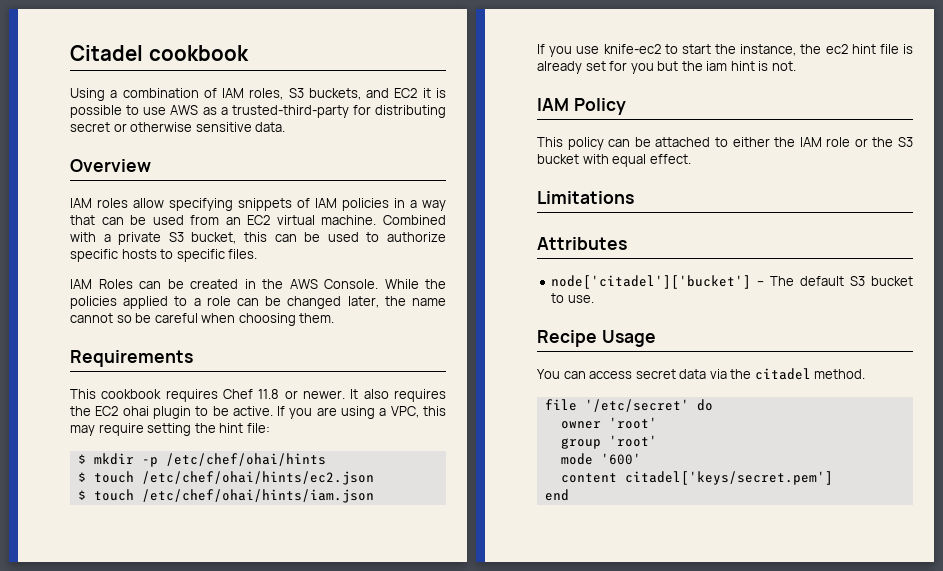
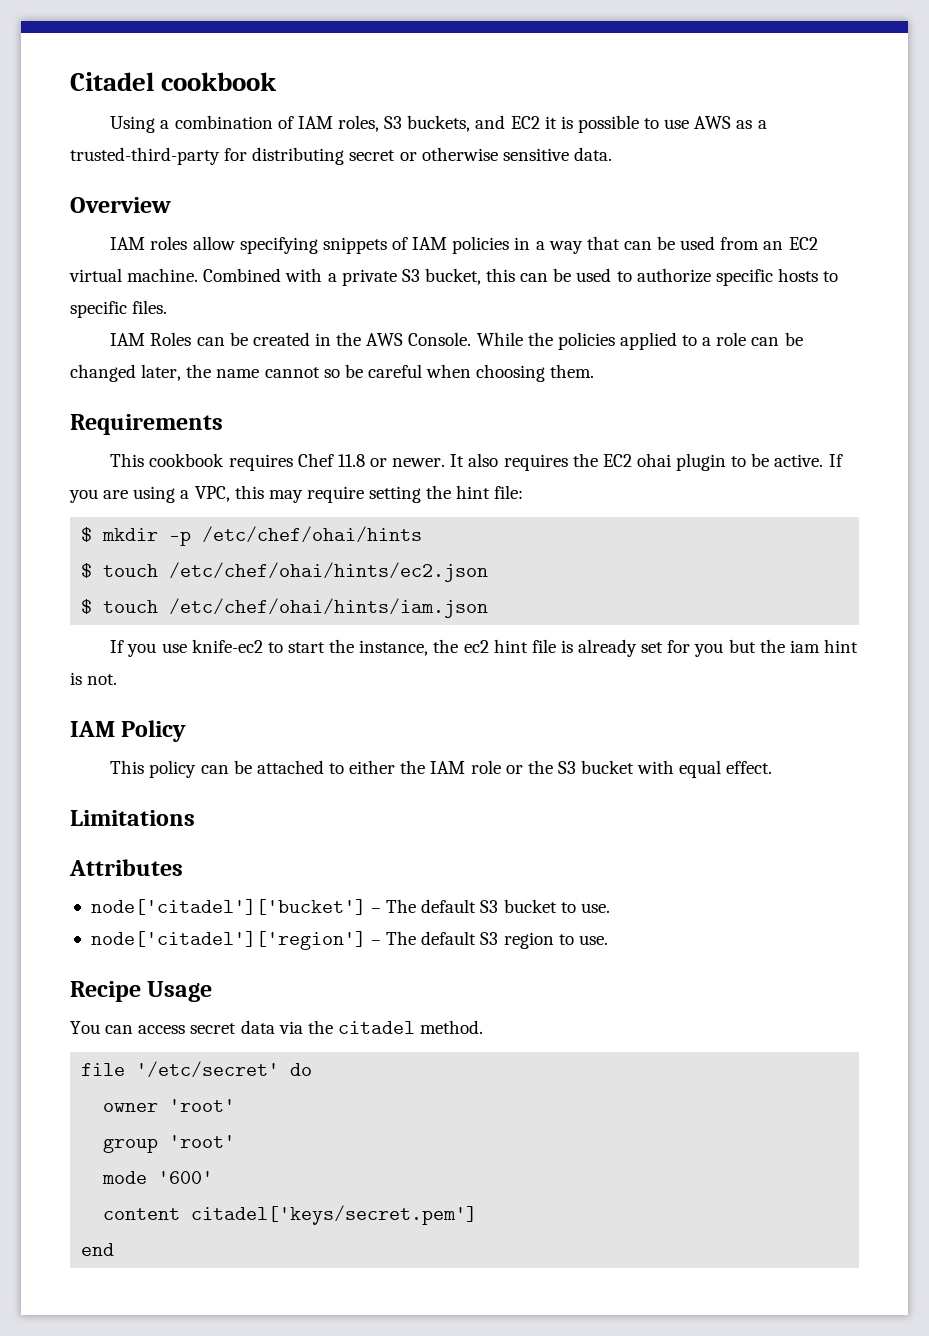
(594, 299) none -> [90,931,608,950] // node['citadel']['region'] – The default S3 region to use.

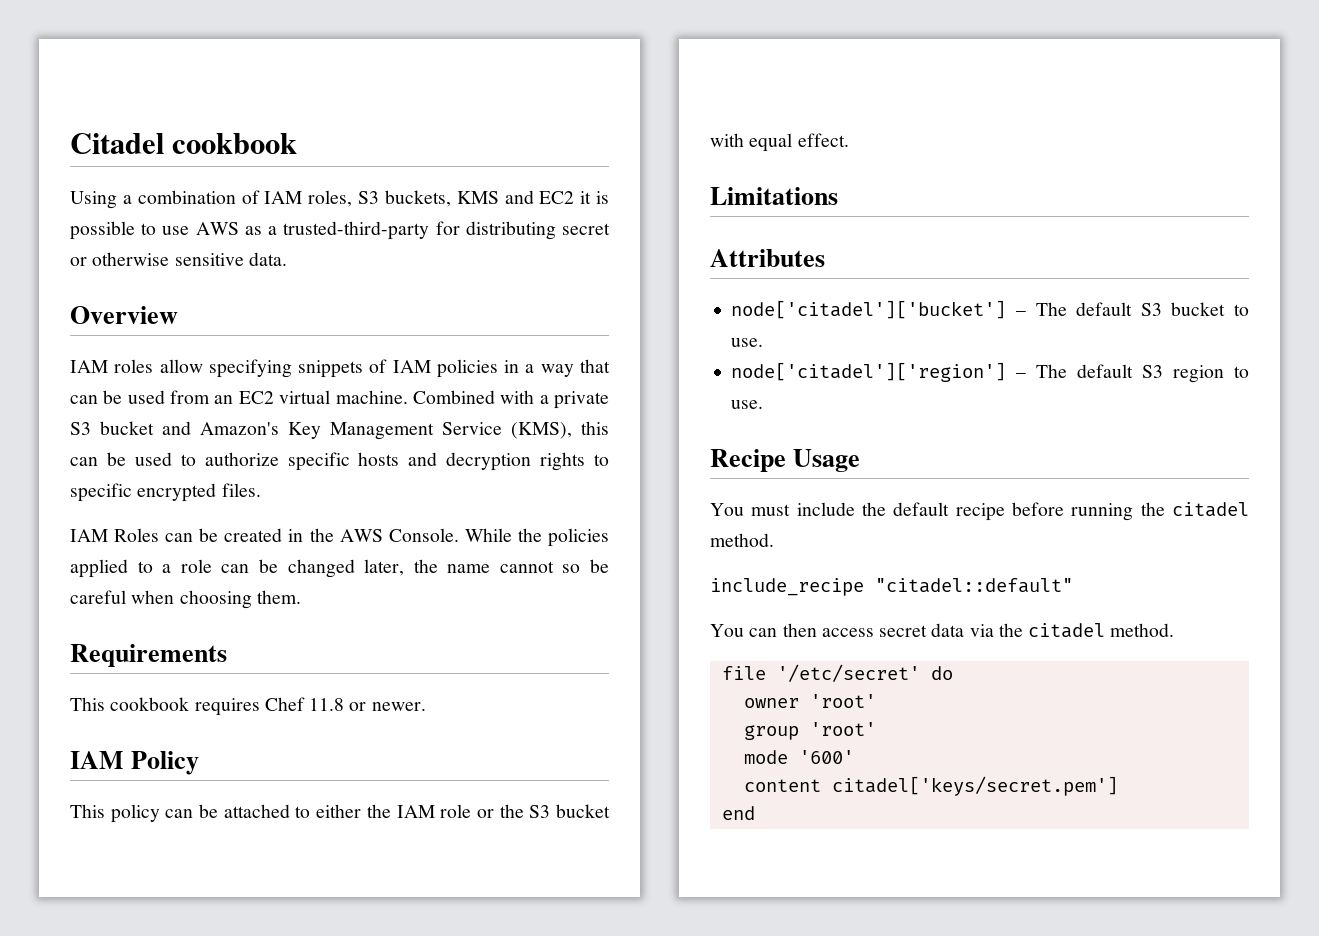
(471, 123) none -> [456,191,499,204] KMS
[424,268,481,285] bucket, -> [100,421,572,440] bucket and Amazon's Key Management Service (KMS),
(818, 275) none -> [408,452,586,471] and decryption rights
(127, 309) none -> [137,483,217,502] encrypted
[450,453,843,471] [69,485,524,503] [81,526,423,546] [81,562,489,582] [81,598,489,618] [110,639,858,657] [70,672,118,685] It also requires the EC2 ohai plugin to be active. If you are using a VPC, this may require setting the hint file: // $ mkdir -p /etc/chef/ohai/hints // $ touch /etc/chef/ohai/hints/ec2.json // $ touch /etc/chef/ohai/hints/iam.json // If you use knife-ec2 to start the instance, the ec2 hint file is already set for you but the iam hint is not. -> (426, 706) none
(213, 991) none -> [710,502,1249,521] [710,533,774,547] [710,578,1073,596] // You must include the default recipe before running the citadel method. // include_recipe "citadel::default"
(134, 1029) none -> [782,623,817,637] then

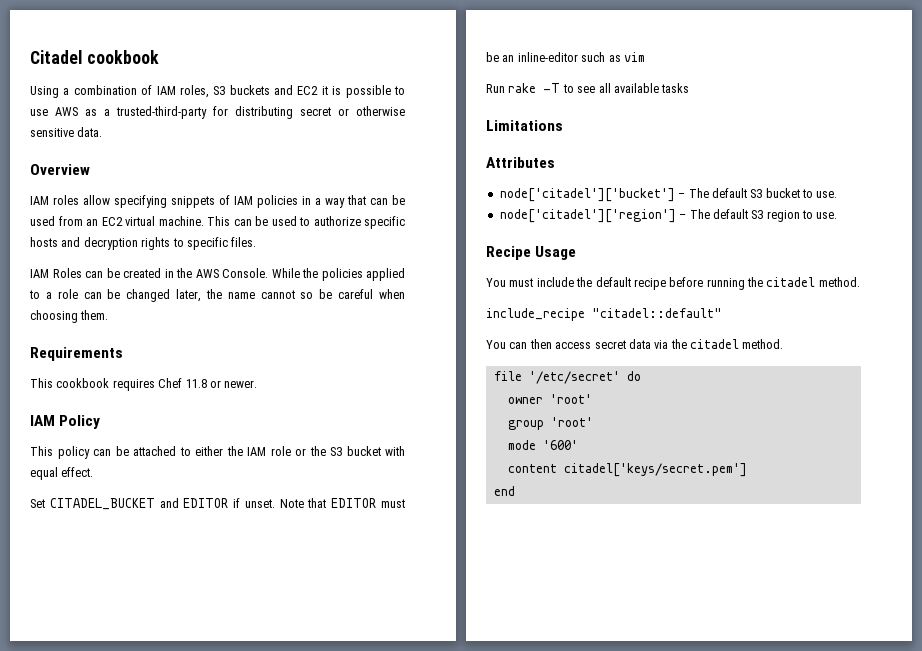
[384,190,499,207] buckets, KMS -> [229,85,270,95] buckets
[412,390,610,409] [70,421,609,440] Combined with a private S3 bucket and Amazon's Key Management Service (KMS), this -> [207,216,230,226] This
[137,483,217,502] encrypted -> (228, 243) none
(849, 140) none -> [30,498,405,510] [486,52,645,62] [486,83,690,93] // Set CITADEL_BUCKET and EDITOR if unset. Note that EDITOR must be an inline-editor such as vim // Run rake -T to see all available tasks

